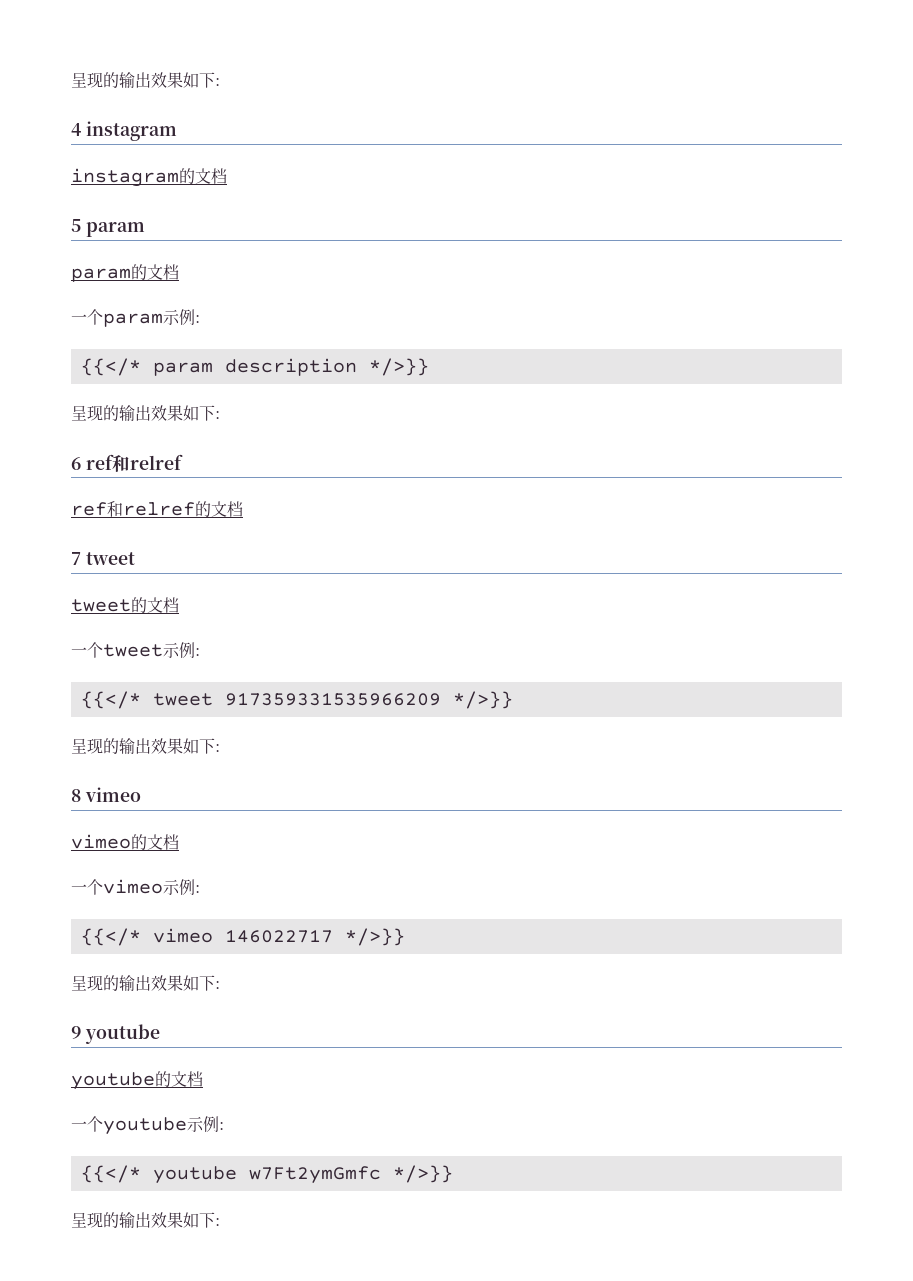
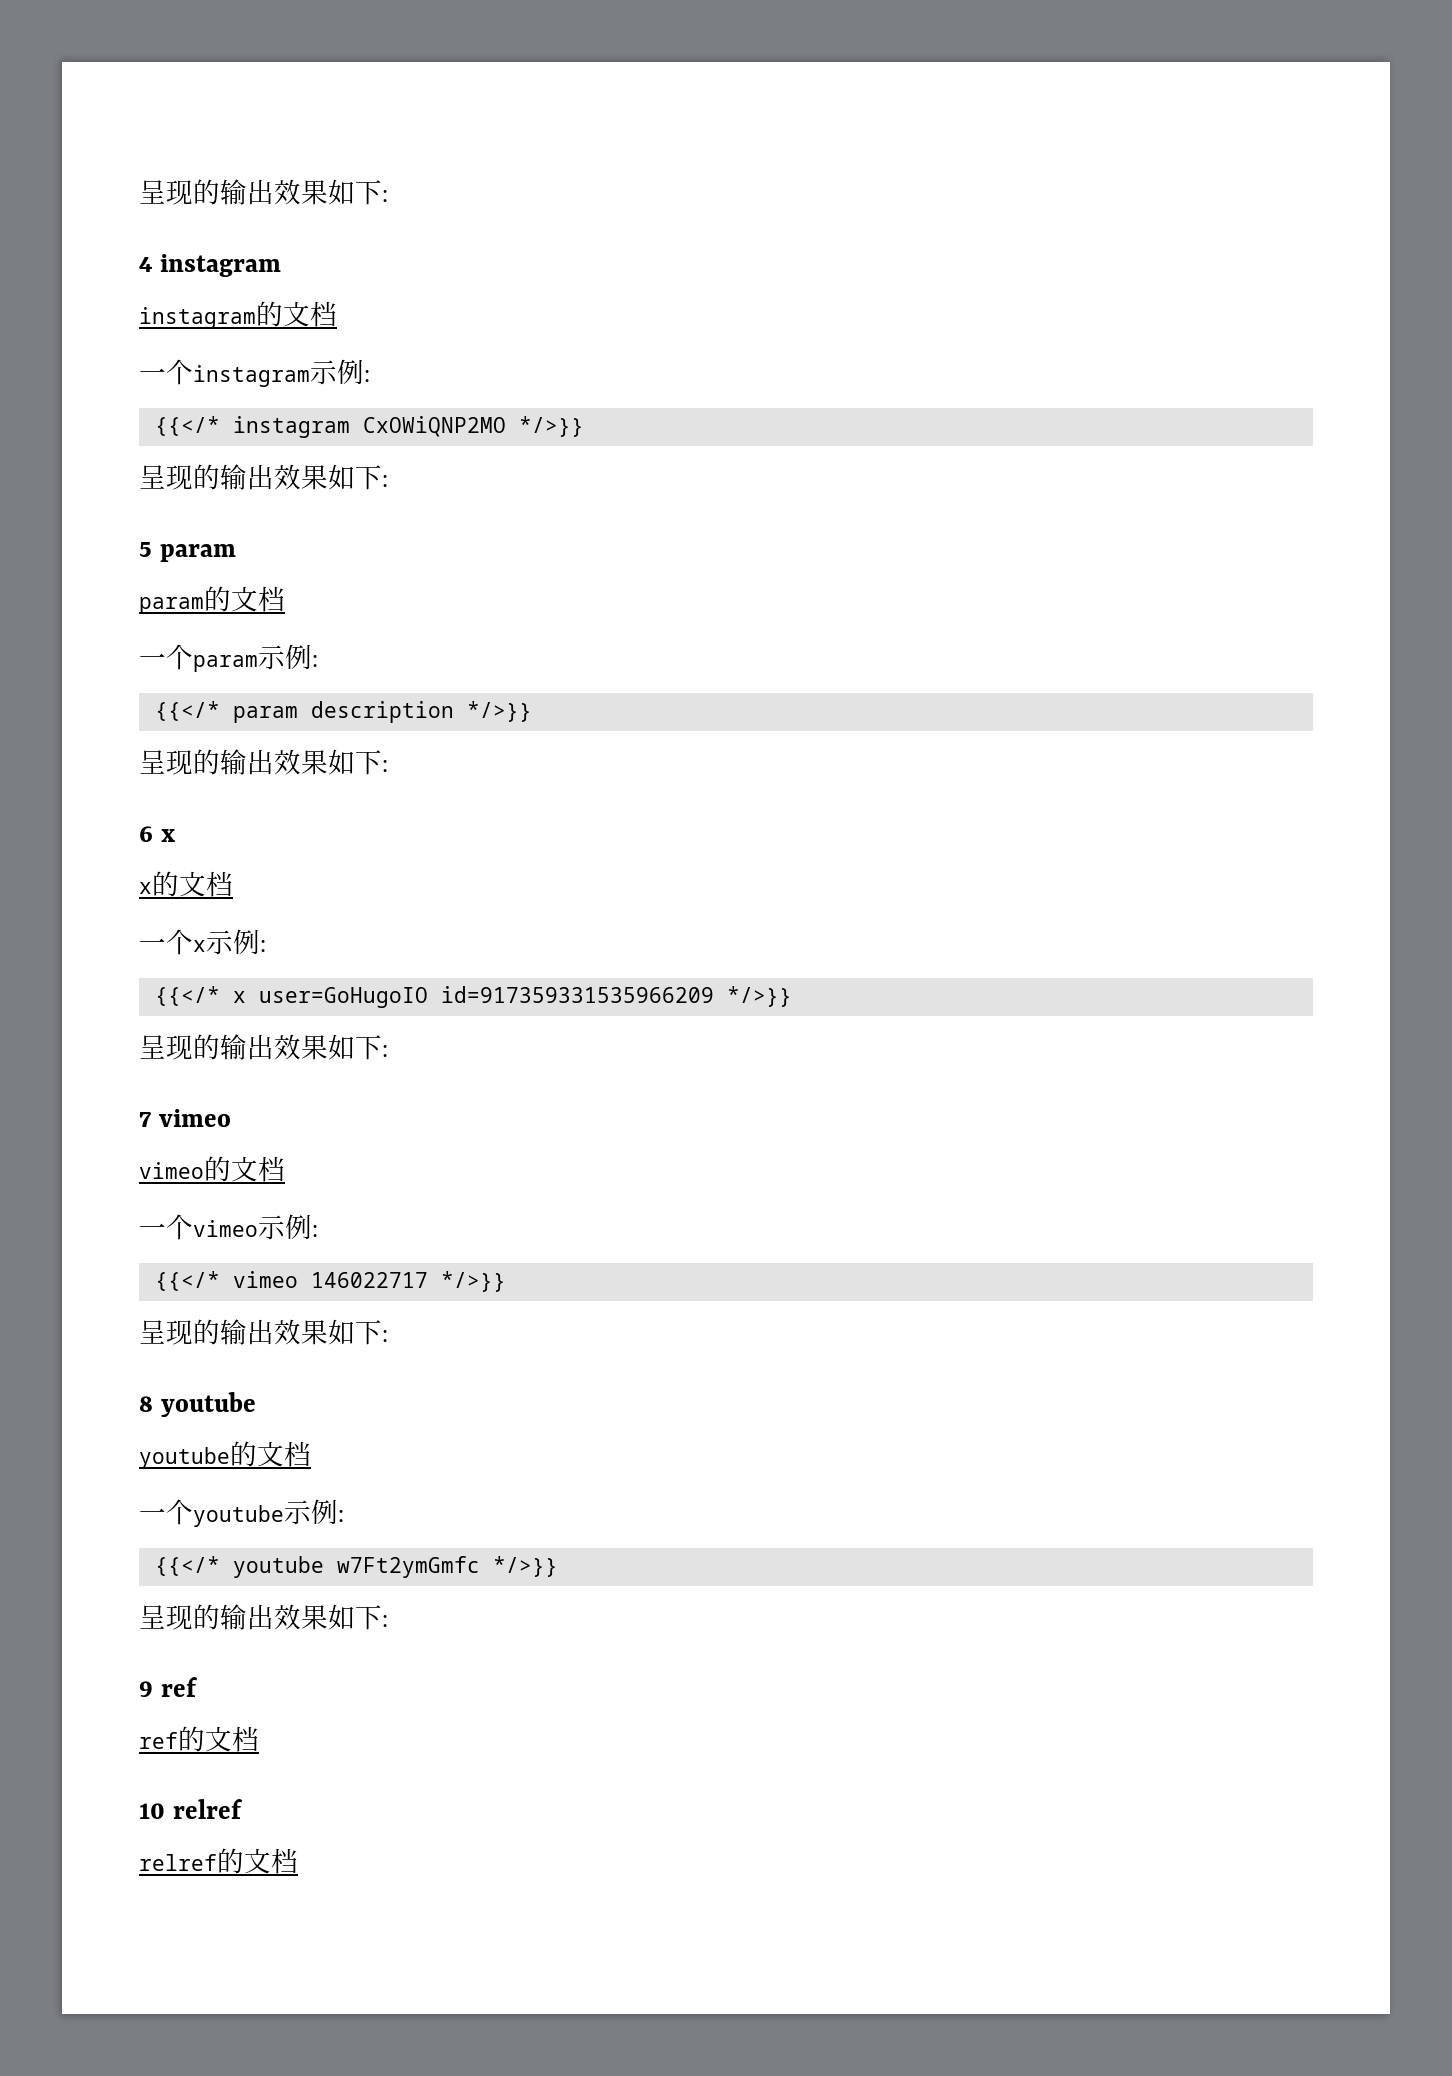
(227, 176) none -> [139,359,370,387] [154,416,584,438] [139,464,388,490] // 一个instagram示例: // {{</* instagram CxOWiQNP2MO */>}} // 呈现的输出效果如下:
[85,454,183,472] [71,501,243,517] [71,552,135,565] [71,597,179,613] [71,642,200,658] [80,691,513,709] [71,738,220,754] [71,789,81,802] ref和relref // ref和relref的文档 // 7 tweet // tweet的文档 // 一个tweet示例: // {{</* tweet 917359331535966209 */>}} // 呈现的输出效果如下: // 8 -> [160,829,175,842] [139,871,233,897] [139,929,266,955] [154,986,792,1008] [139,1034,388,1060] [139,1112,152,1127] x // x的文档 // 一个x示例: // {{</* x user=GoHugoIO id=917359331535966209 */>}} // 呈现的输出效果如下: // 7
[71,1026,81,1039] 9 -> [139,1396,153,1412] 8
(220, 1222) none -> [139,1677,198,1697] [139,1726,259,1752] [139,1799,243,1819] [139,1848,298,1874] // 9 ref // ref的文档 // 10 relref // relref的文档

